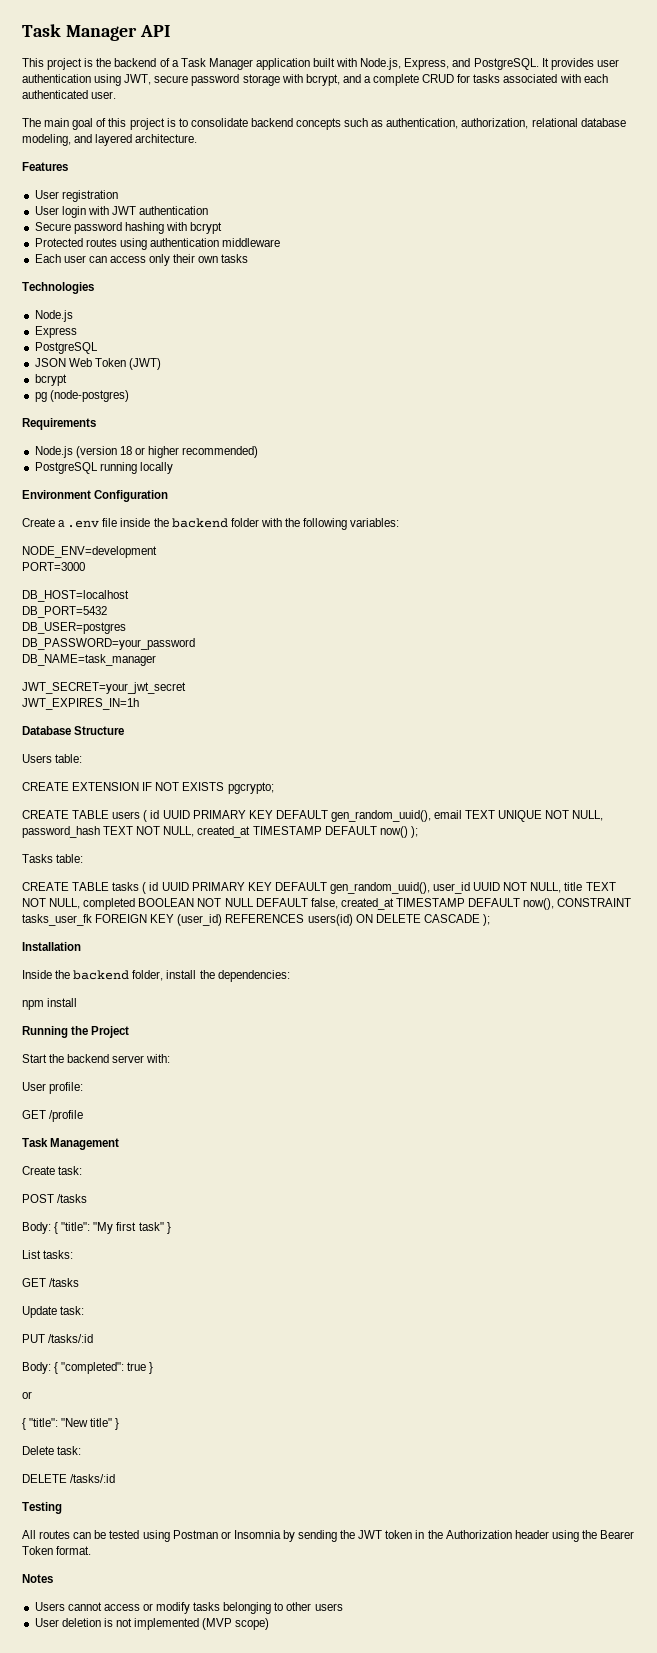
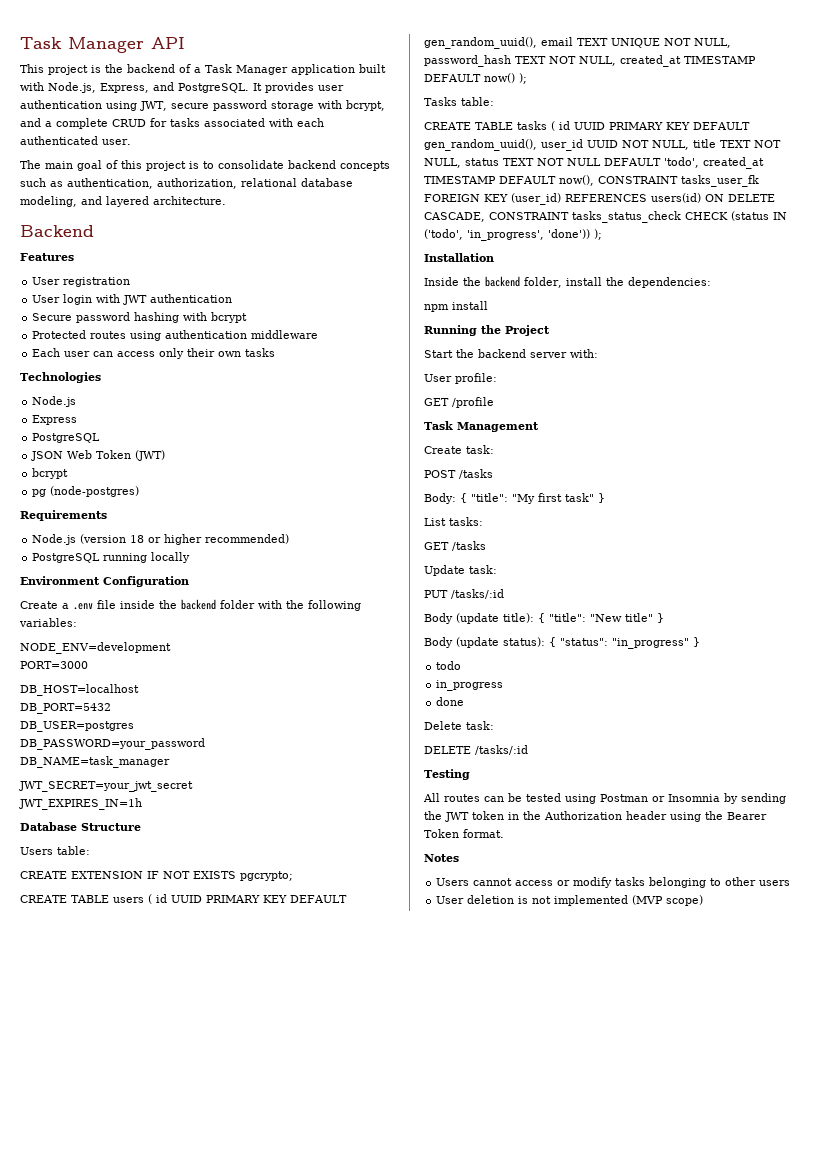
(198, 138) none -> [20,225,94,237] // Backend
[83,898,195,910] completed BOOLEAN -> [465,158,534,166] status TEXT
[310,898,338,909] false, -> [664,157,699,168] 'todo',
[423,914,480,923] CASCADE -> [424,211,787,223] [424,229,590,241] CASCADE, CONSTRAINT tasks_status_check CHECK (status IN ('todo', 'in_progress', 'done'))
[22,1362,154,1374] [22,1391,32,1399] Body: { "completed": true } // or // -> [424,613,534,624] Body (update title):
(120, 1424) none -> [424,637,700,649] [436,661,462,670] [436,680,504,691] [436,697,465,706] // Body (update status): { "status": "in_progress" } // todo // in_progress // done

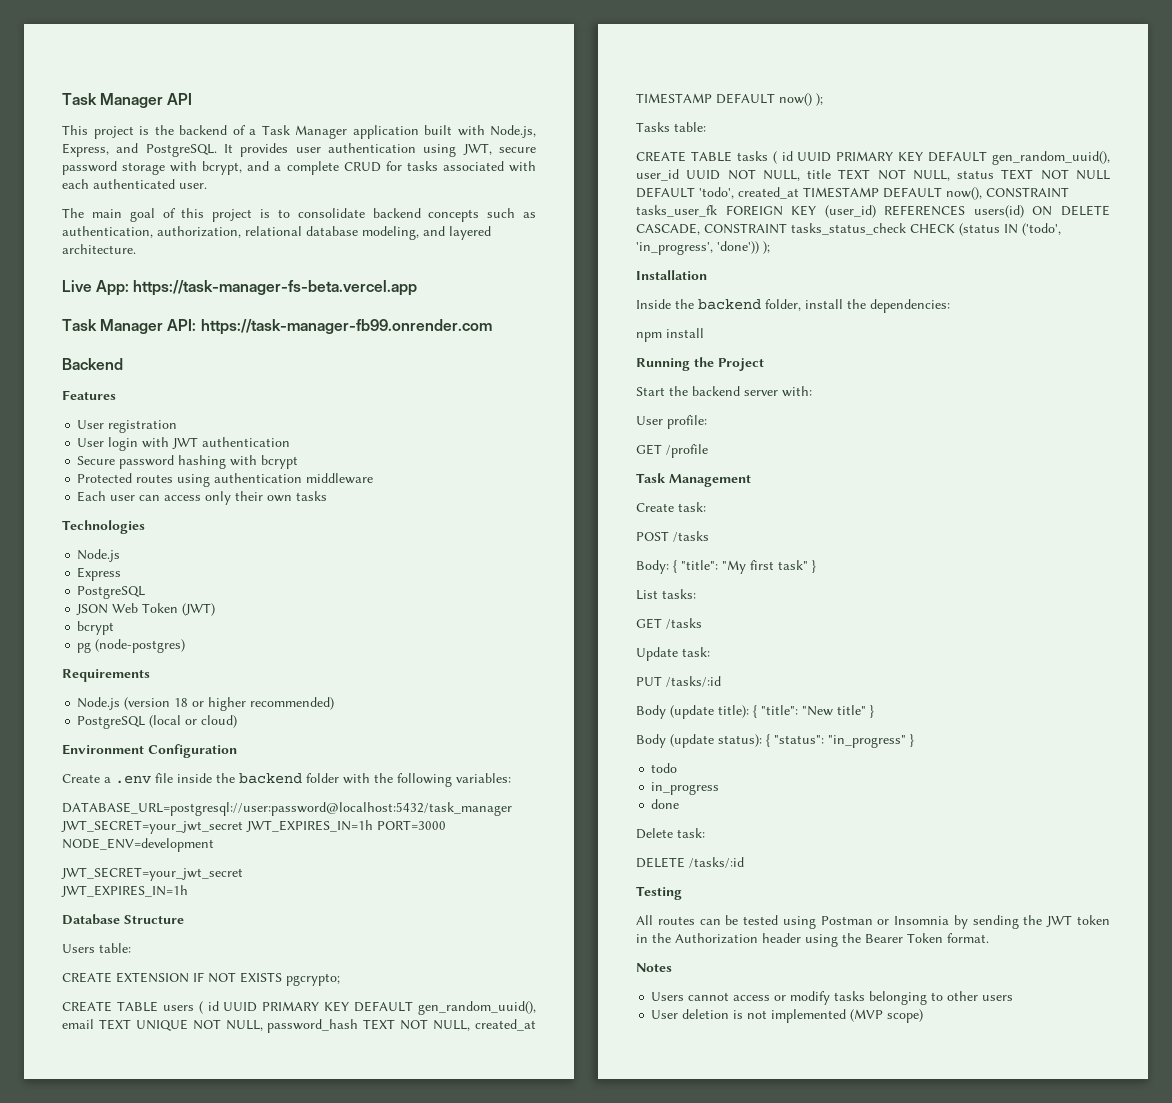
(226, 200) none -> [62,280,418,296] [62,319,492,335] // Live App: https://task-manager-fs-beta.vercel.app // Task Manager API: https://task-manager-fb99.onrender.com
[103,552,191,563] running locally -> [149,715,238,728] (local or cloud)
[20,642,171,654] [20,661,88,669] [20,684,139,696] [20,703,111,714] [20,721,134,732] [20,738,205,750] [20,756,170,768] NODE_ENV=development // PORT=3000 // DB_HOST=localhost // DB_PORT=5432 // DB_USER=postgres // DB_PASSWORD=your_password // DB_NAME=task_manager -> [62,802,512,816] [61,820,446,834] [62,838,214,852] DATABASE_URL=postgresql://user:password@localhost:5432/task_manager JWT_SECRET=your_jwt_secret JWT_EXPIRES_IN=1h PORT=3000 NODE_ENV=development

